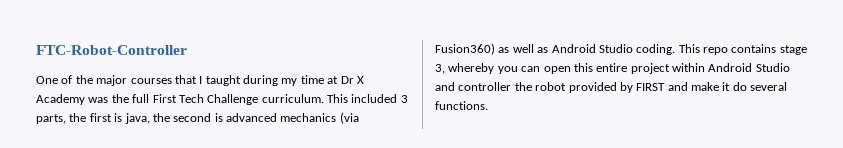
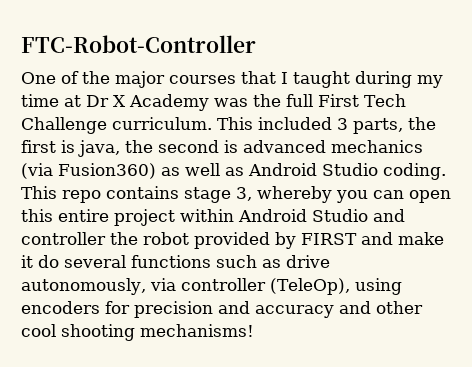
[435,101,488,110] functions. -> [131,255,330,268] [21,278,402,295] [21,301,423,318] [21,324,254,341] functions such as drive autonomously, via controller (TeleOp), using encoders for precision and accuracy and other cool shooting mechanisms!

